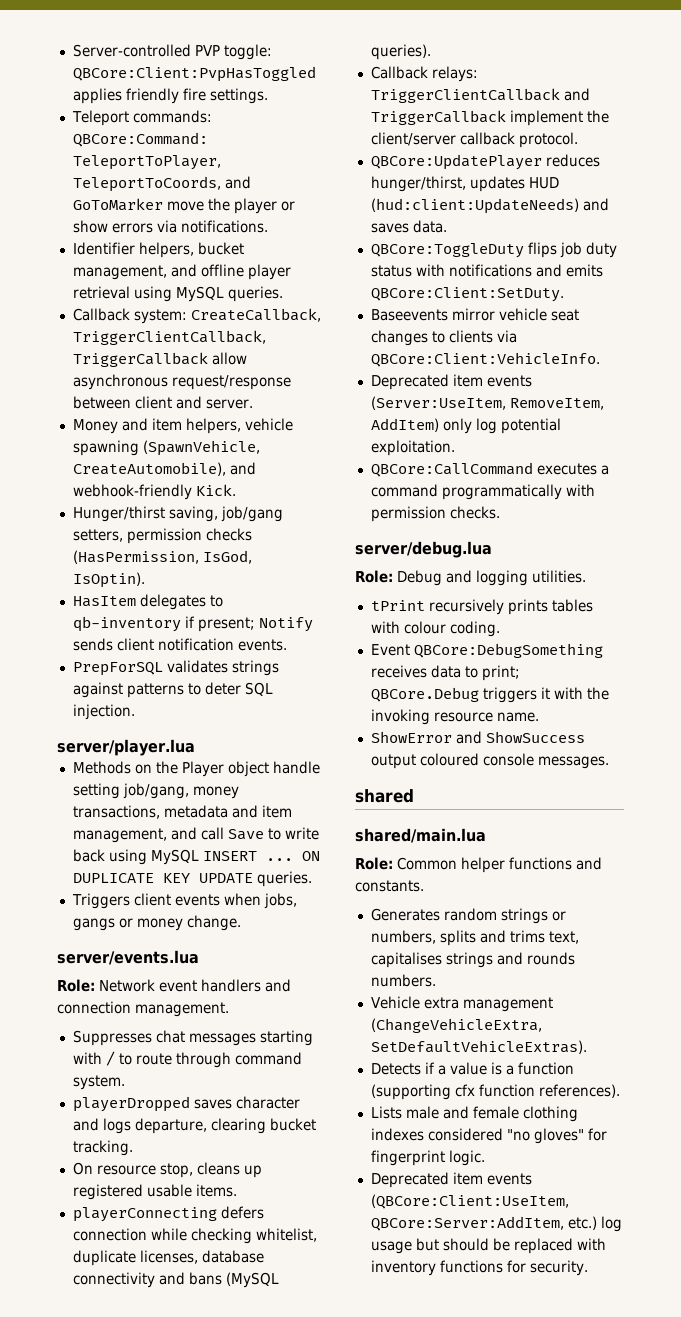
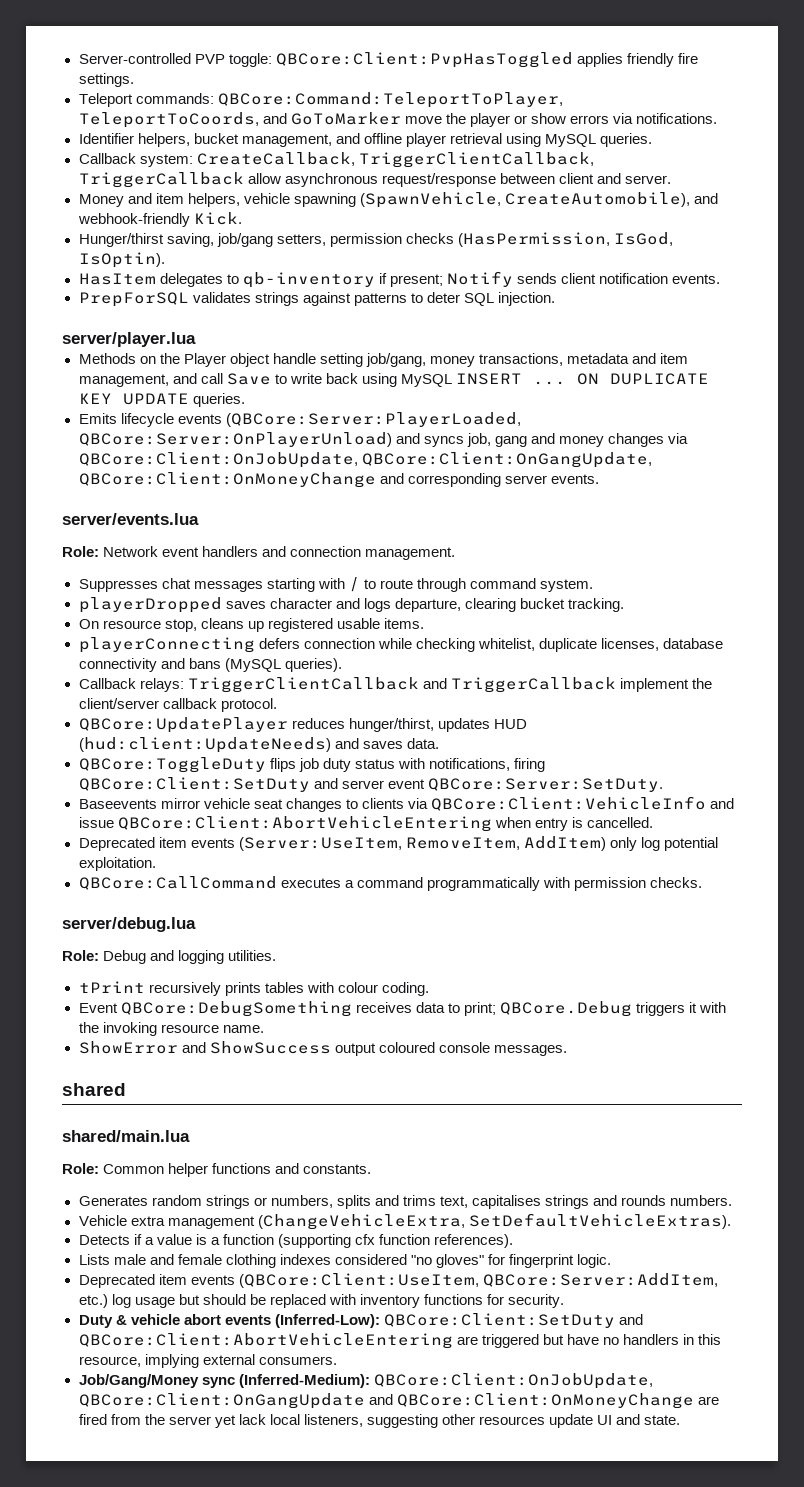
[71,893,297,909] [72,915,241,931] Triggers client events when jobs, gangs or money change. -> [78,412,521,427] [78,432,688,447] [78,452,652,468] [78,472,599,488] Emits lifecycle events (QBCore:Server:PlayerLoaded, QBCore:Server:OnPlayerUnload) and syncs job, gang and money changes via QBCore:Client:OnJobUpdate, QBCore:Client:OnGangUpdate, QBCore:Client:OnMoneyChange and corresponding server events.
[448,264,603,277] [370,287,564,302] notifications and emits QBCore:Client:SetDuty. -> [428,758,545,772] [78,777,663,792] notifications, firing QBCore:Client:SetDuty and server event QBCore:Server:SetDuty.
[370,352,600,367] QBCore:Client:VehicleInfo. -> [430,796,734,811] [78,816,653,832] QBCore:Client:VehicleInfo and issue QBCore:Client:AbortVehicleEntering when entry is cancelled.
(588, 1268) none -> [78,1313,643,1328] [78,1333,721,1349] [78,1354,337,1368] [78,1373,653,1389] [78,1393,719,1409] [78,1414,681,1428] // Duty & vehicle abort events (Inferred‑Low): QBCore:Client:SetDuty and QBCore:Client:AbortVehicleEntering are triggered but have no handlers in this resource, implying external consumers. // Job/Gang/Money sync (Inferred‑Medium): QBCore:Client:OnJobUpdate, QBCore:Client:OnGangUpdate and QBCore:Client:OnMoneyChange are fired from the server yet lack local listeners, suggesting other resources update UI and state.

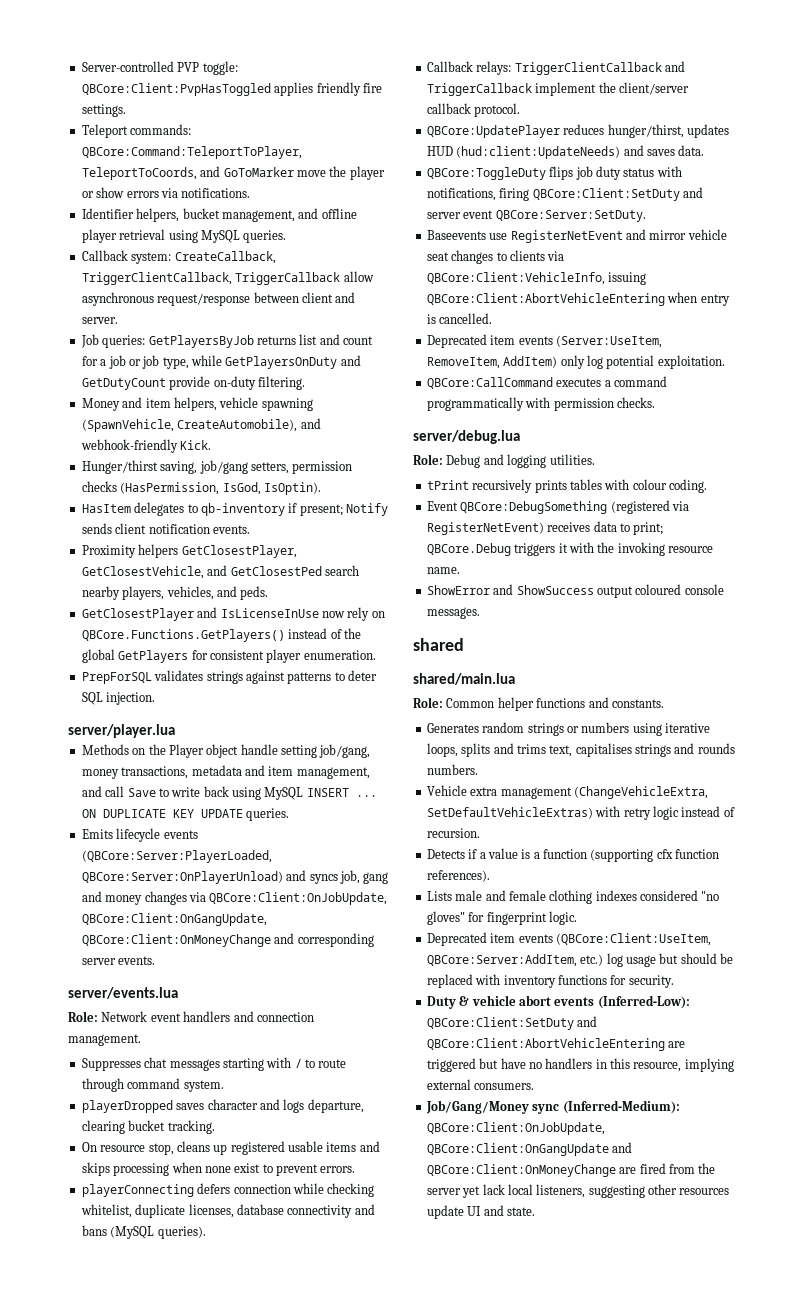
(671, 179) none -> [80,334,373,348] [81,355,361,369] [81,376,305,390] // Job queries: GetPlayersByJob returns list and count for a job or job type, while GetPlayersOnDuty and GetDutyCount provide on-duty filtering.
(720, 279) none -> [81,544,297,558] [81,565,359,579] [81,586,269,600] [81,607,385,621] [81,628,361,642] [81,649,376,663] // Proximity helpers GetClosestPlayer, GetClosestVehicle, and GetClosestPed search nearby players, vehicles, and peds. // GetClosestPlayer and IsLicenseInUse now rely on QBCore.Functions.GetPlayers() instead of the global GetPlayers for consistent player enumeration.
[383,618,424,629] items. -> [326,1141,380,1152] [81,1162,356,1176] items and skips processing when none exist to prevent errors.
(157, 804) none -> [489,229,646,243] use RegisterNetEvent and
[430,796,734,811] [78,817,114,828] QBCore:Client:VehicleInfo and issue -> [426,272,647,285] QBCore:Client:VehicleInfo, issuing
(352, 1009) none -> [610,500,689,514] [426,522,544,535] (registered via RegisterNetEvent)
[270,1195,333,1208] numbers, -> [581,722,710,736] [426,743,458,757] numbers using iterative loops,
[468,1213,731,1229] SetDefaultVehicleExtras). -> [426,806,735,820] [426,828,480,838] SetDefaultVehicleExtras) with retry logic instead of recursion.

